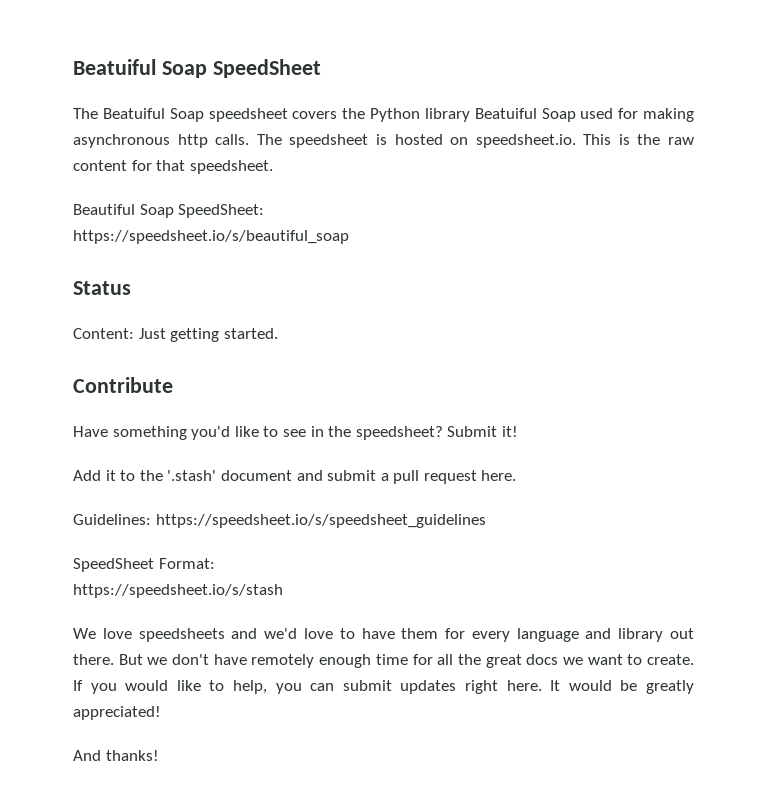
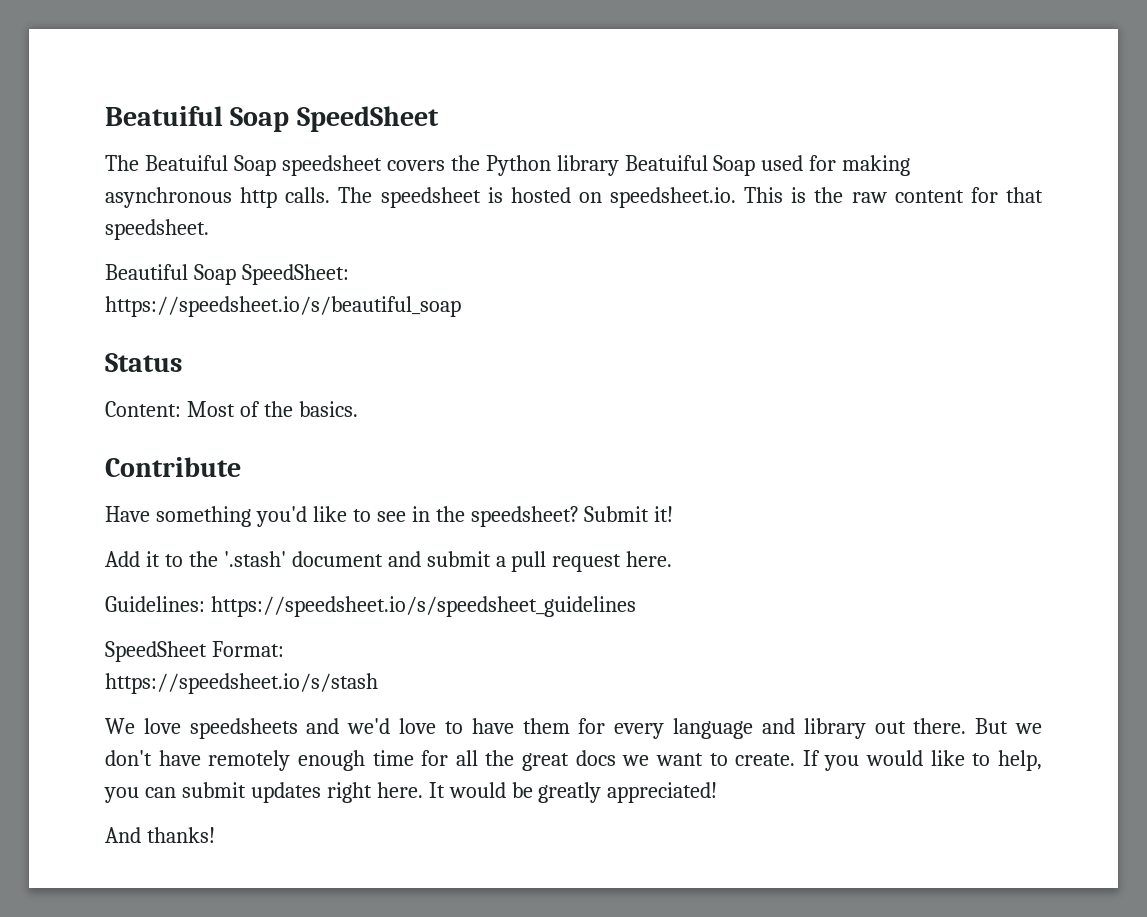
[138,328,278,342] Just getting started. -> [186,401,358,417] Most of the basics.

